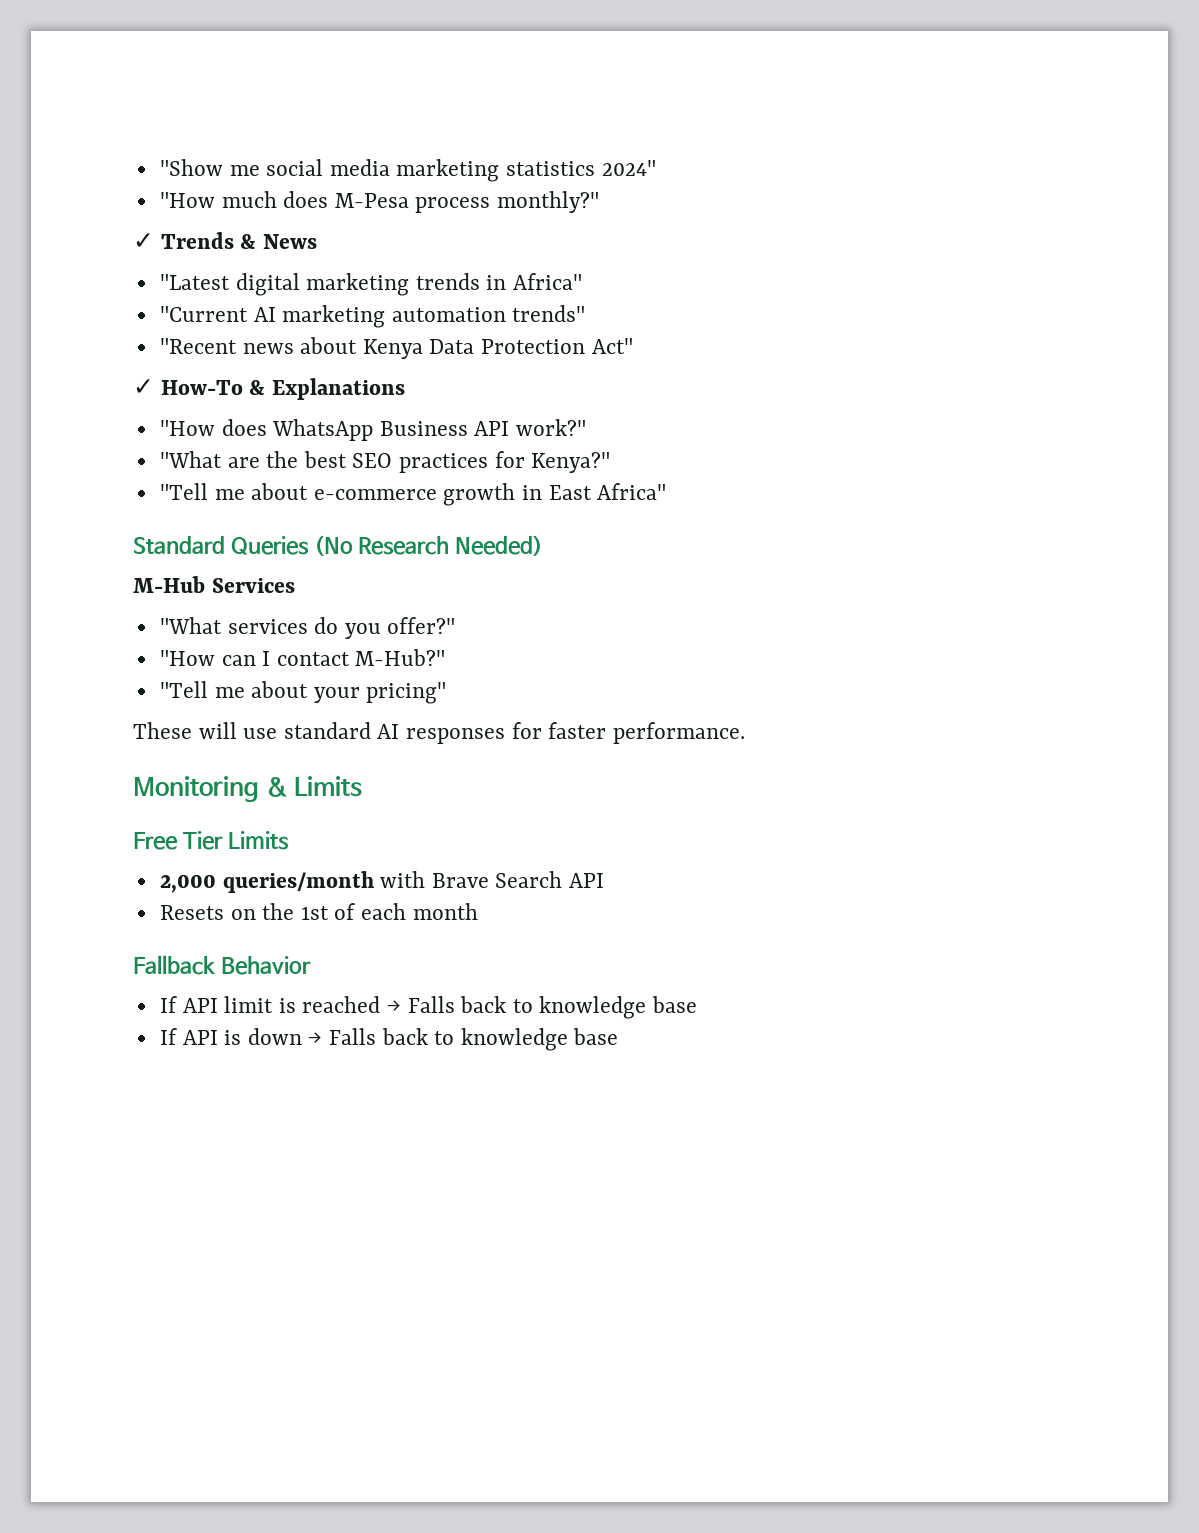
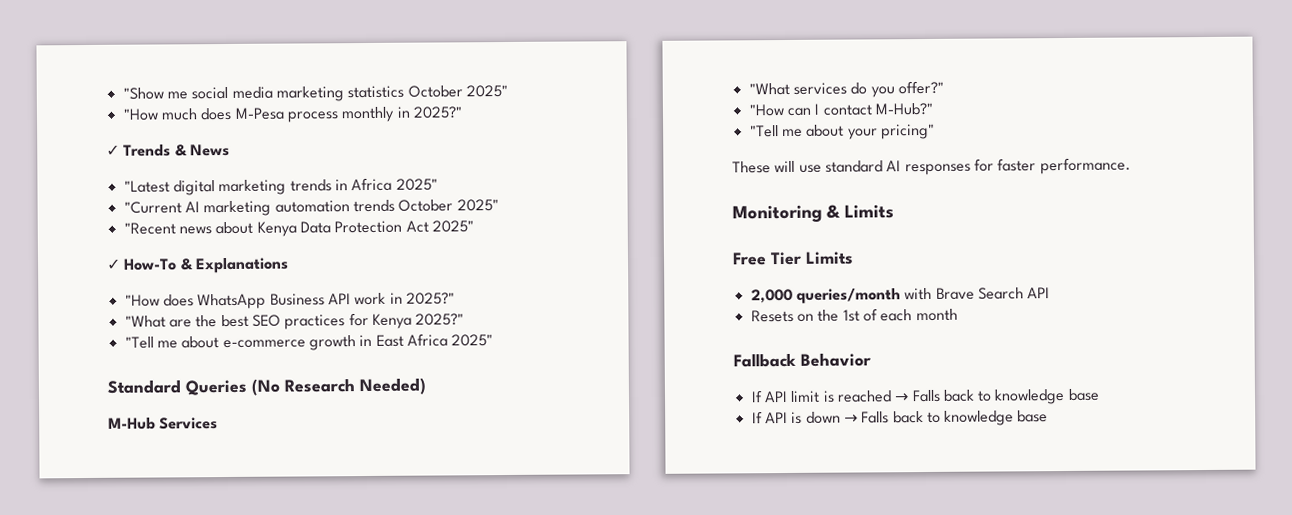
[601,160,656,176] 2024" -> [407,84,508,98] October 2025"
[497,191,600,213] monthly?" -> [341,106,462,123] monthly in 2025?"
[513,273,583,290] Africa" -> [351,177,438,192] Africa 2025"
[512,305,586,322] trends" -> [352,199,499,213] trends October 2025"
[591,338,633,354] Act" -> [405,220,474,233] Act 2025"
[516,419,587,436] work?" -> [354,292,455,306] work in 2025?"
[531,452,611,473] Kenya?" -> [371,313,465,329] Kenya 2025?"
[597,483,667,500] Africa" -> [406,333,494,347] Africa 2025"

